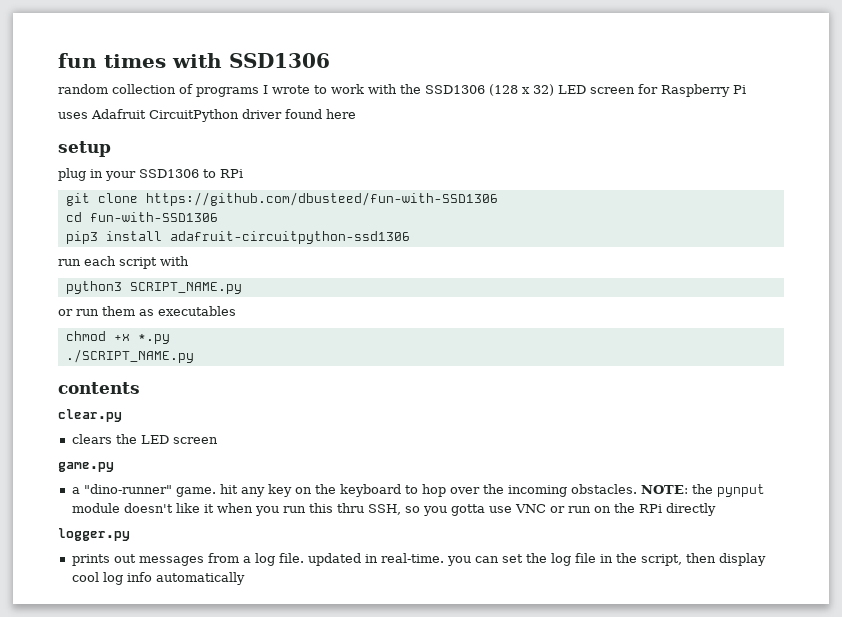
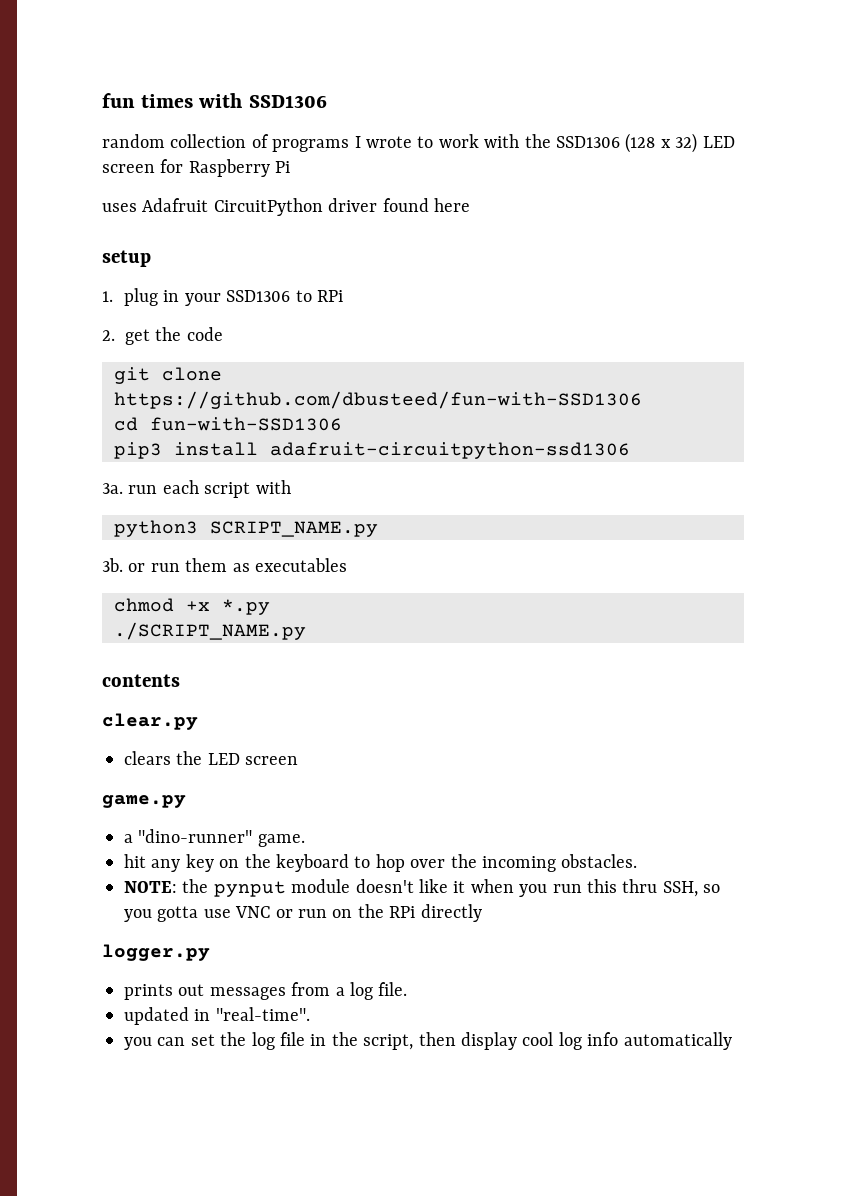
(111, 149) none -> [102,291,113,302] 1.
(243, 173) none -> [102,327,223,345] // 2. get the code
(410, 237) none -> [102,483,123,494] 3a.
(242, 288) none -> [102,558,123,572] 3b.
(216, 492) none -> (305, 840) //
(637, 489) none -> (638, 861) //
(304, 558) none -> (408, 989) //
[380,553,444,563] real-time. -> [215,1007,310,1021] "real-time". //

